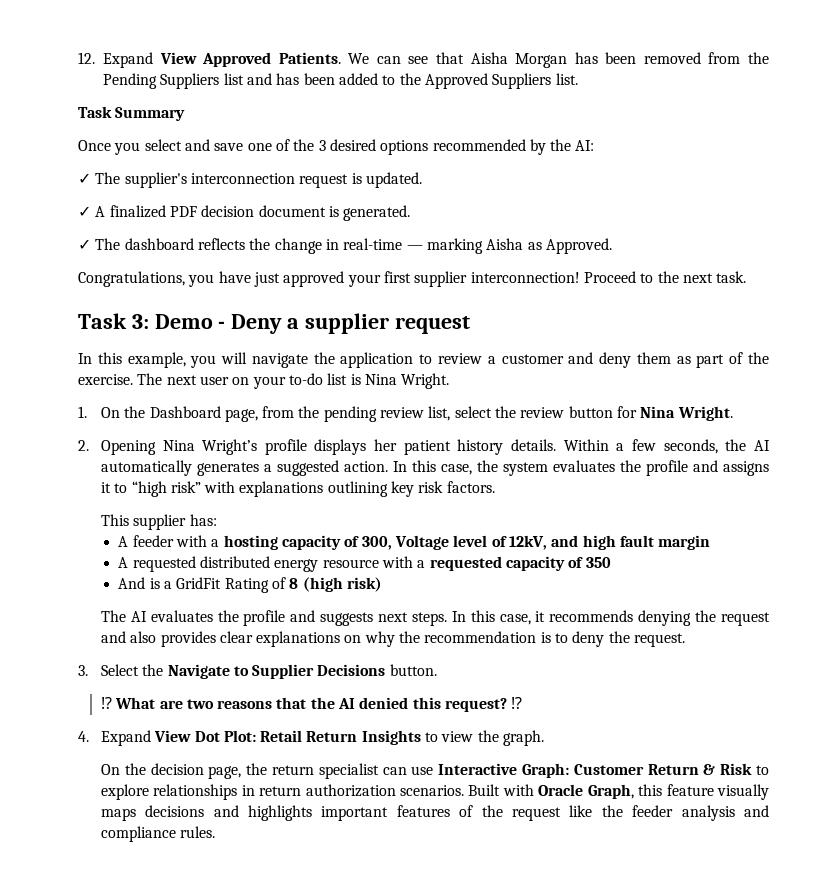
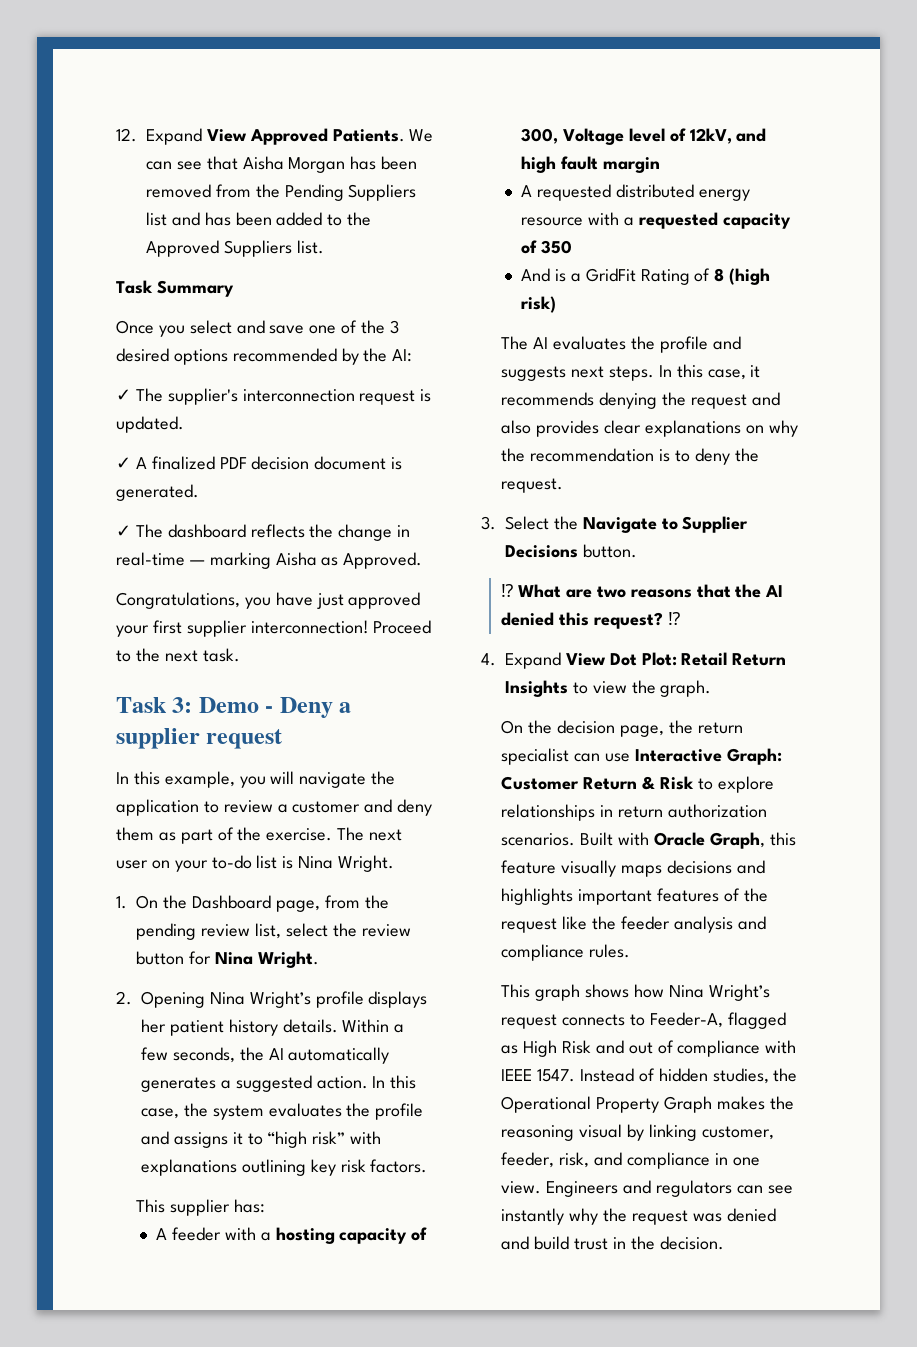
(216, 832) none -> [501,984,770,1001] [501,1012,786,1029] [501,1040,797,1057] [501,1068,798,1084] [501,1096,794,1113] [501,1124,774,1141] [501,1152,760,1169] [501,1180,793,1197] [501,1208,776,1225] [501,1236,724,1250] // This graph shows how Nina Wright’s request connects to Feeder-A, flagged as High Risk and out of compliance with IEEE 1547. Instead of hidden studies, the Operational Property Graph makes the reasoning visual by linking customer, feeder, risk, and compliance in one view. Engineers and regulators can see instantly why the request was denied and build trust in the decision.

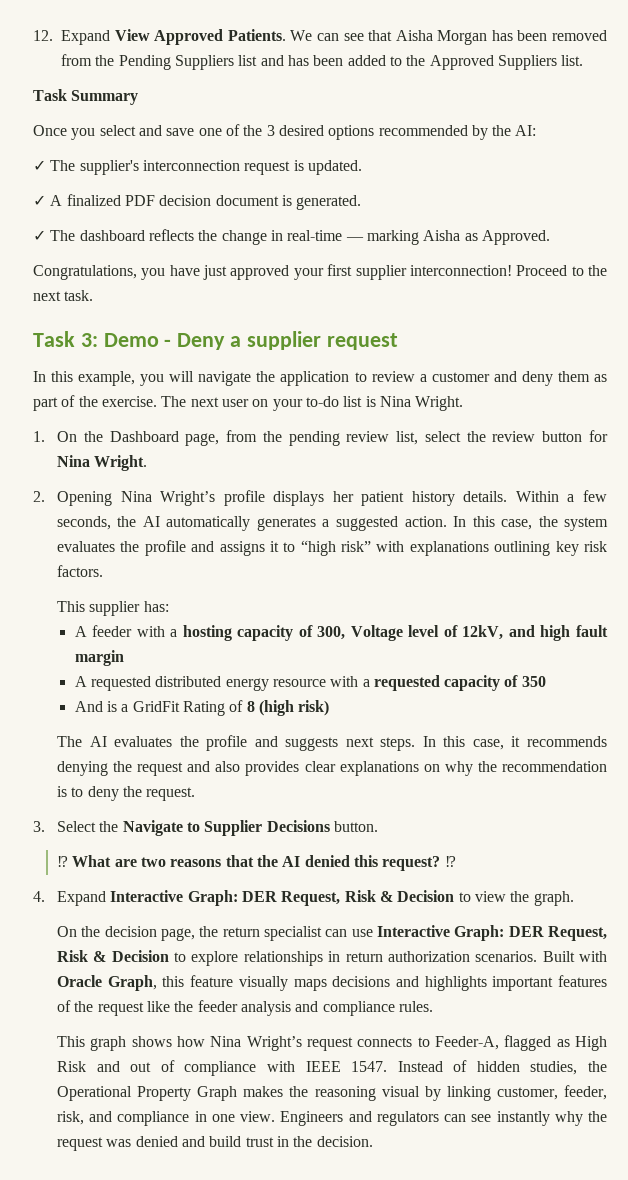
[565,652,787,666] [505,680,568,697] View Dot Plot: Retail Return Insights -> [110,890,455,906] Interactive Graph: DER Request, Risk & Decision
[501,776,694,790] Customer Return & Risk -> [508,926,607,941] [56,950,169,962] DER Request, Risk & Decision

